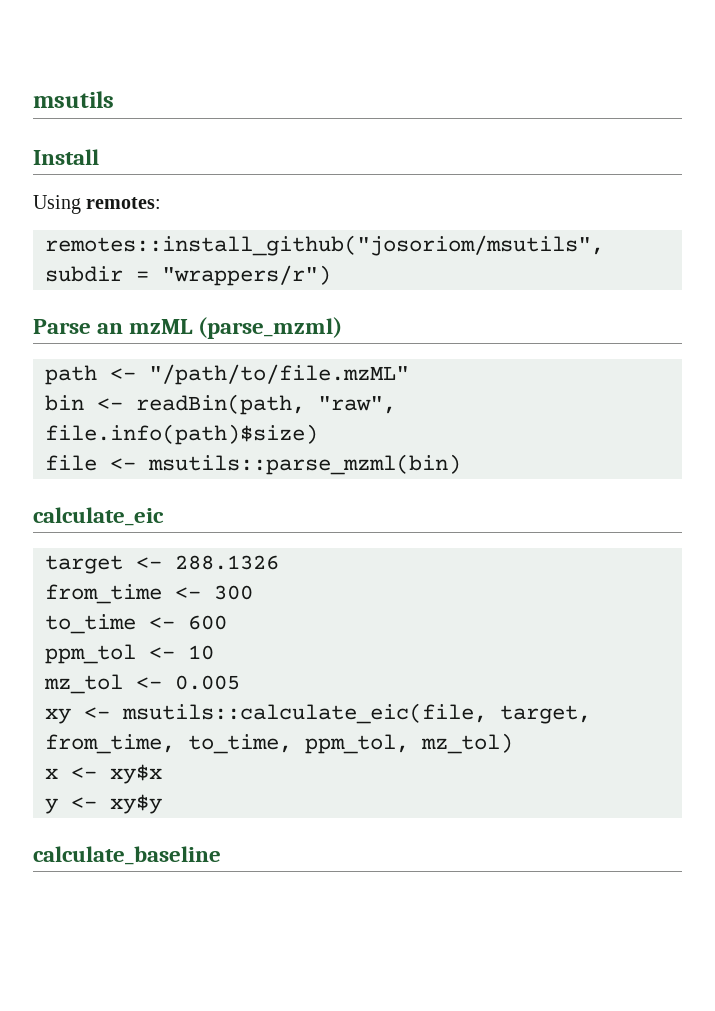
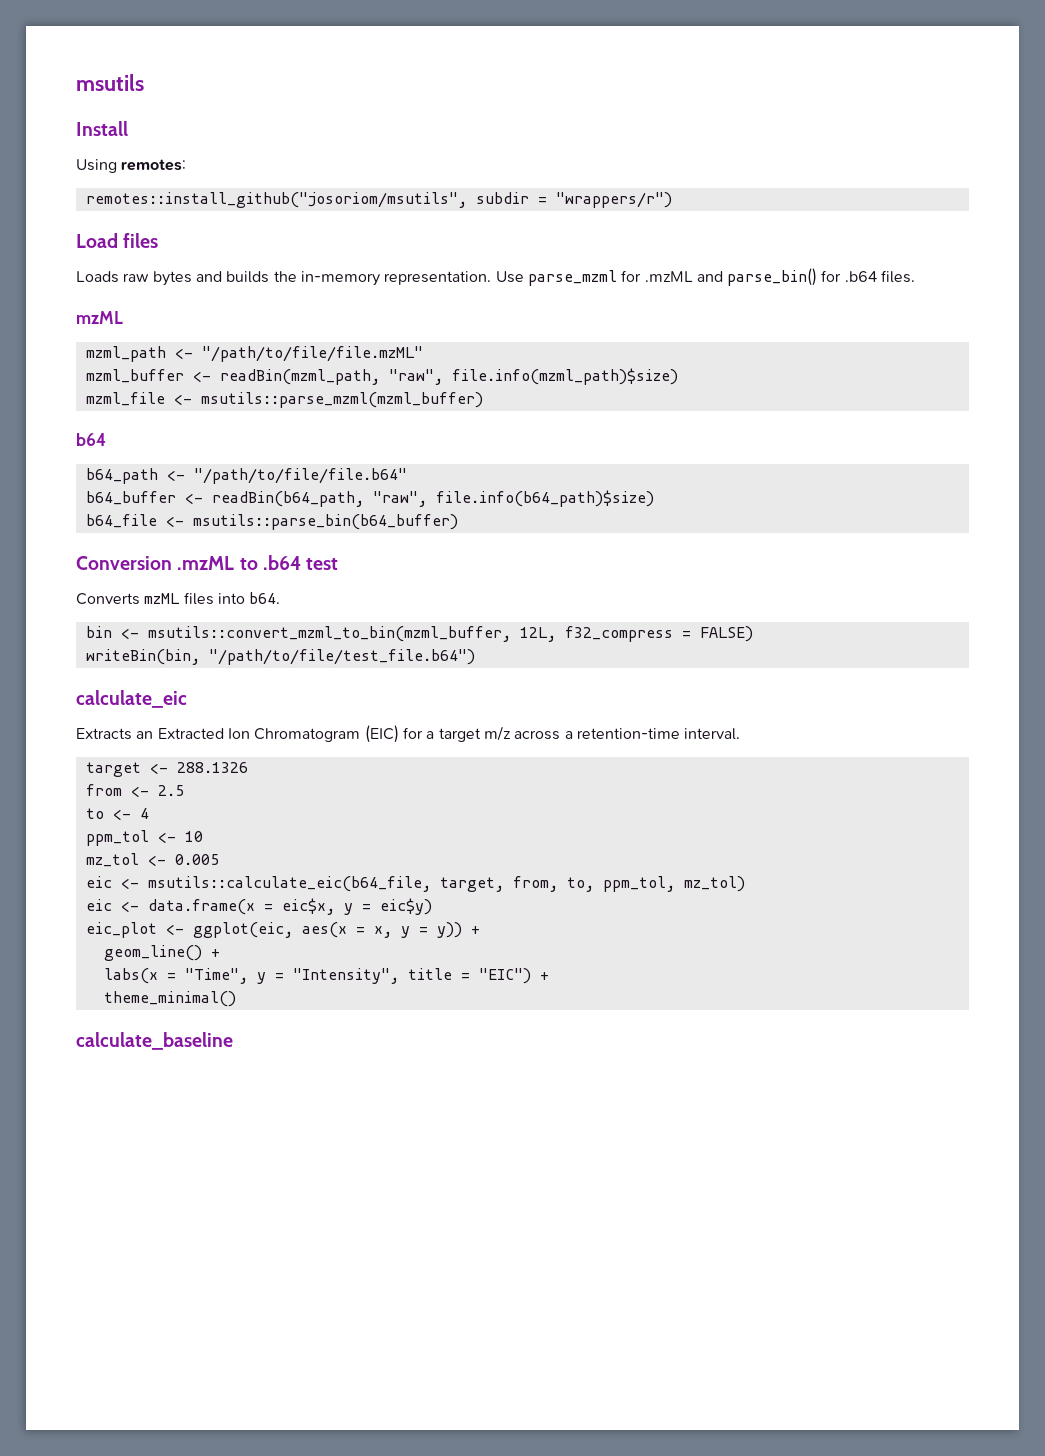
[33,317,343,339] [45,364,409,385] [45,394,396,415] [45,424,318,445] [45,454,461,475] [33,507,164,526] [45,555,279,574] [45,584,253,604] [45,614,227,634] Parse an mzML (parse_mzml) // path <- "/path/to/file.mzML" // bin <- readBin(path, "raw", file.info(path)$size) // file <- msutils::parse_mzml(bin) // calculate_eic // target <- 288.1326 // from_time <- 300 // to_time <- 600 -> [76,233,159,248] [76,268,916,286] [76,311,123,324] [85,346,423,362] [85,368,678,385] [85,392,483,408] [76,433,106,446] [85,468,407,484] [85,490,654,507] [85,514,458,530] [76,555,339,570] [76,592,281,605] [85,626,753,642] [85,649,475,665] [76,690,187,708] [76,725,741,743] [85,762,248,777] [85,784,184,797] [85,808,149,820] Load files // Loads raw bytes and builds the in-memory representation. Use parse_mzml for .mzML and parse_bin() for .b64 files. // mzML // mzml_path <- "/path/to/file/file.mzML" // mzml_buffer <- readBin(mzml_path, "raw", file.info(mzml_path)$size) // mzml_file <- msutils::parse_mzml(mzml_buffer) // b64 // b64_path <- "/path/to/file/file.b64" // b64_buffer <- readBin(b64_path, "raw", file.info(b64_path)$size) // b64_file <- msutils::parse_bin(b64_buffer) // Conversion .mzML to .b64 test // Converts mzML files into b64. // bin <- msutils::convert_mzml_to_bin(mzml_buffer, 12L, f32_compress = FALSE) // writeBin(bin, "/path/to/file/test_file.b64") // calculate_eic // Extracts an Extracted Ion Chromatogram (EIC) for a target m/z across a retention-time interval. // target <- 288.1326 // from <- 2.5 // to <- 4
[45,703,591,724] [45,733,513,754] [45,764,162,784] [45,794,162,814] xy <- msutils::calculate_eic(file, target, from_time, to_time, ppm_tol, mz_tol) // x <- xy$x // y <- xy$y -> [85,876,745,892] [85,898,432,915] [85,922,480,938] [103,945,220,961] [103,968,549,984] [103,991,236,1007] eic <- msutils::calculate_eic(b64_file, target, from, to, ppm_tol, mz_tol) // eic <- data.frame(x = eic$x, y = eic$y) // eic_plot <- ggplot(eic, aes(x = x, y = y)) + // geom_line() + // labs(x = "Time", y = "Intensity", title = "EIC") + // theme_minimal()

